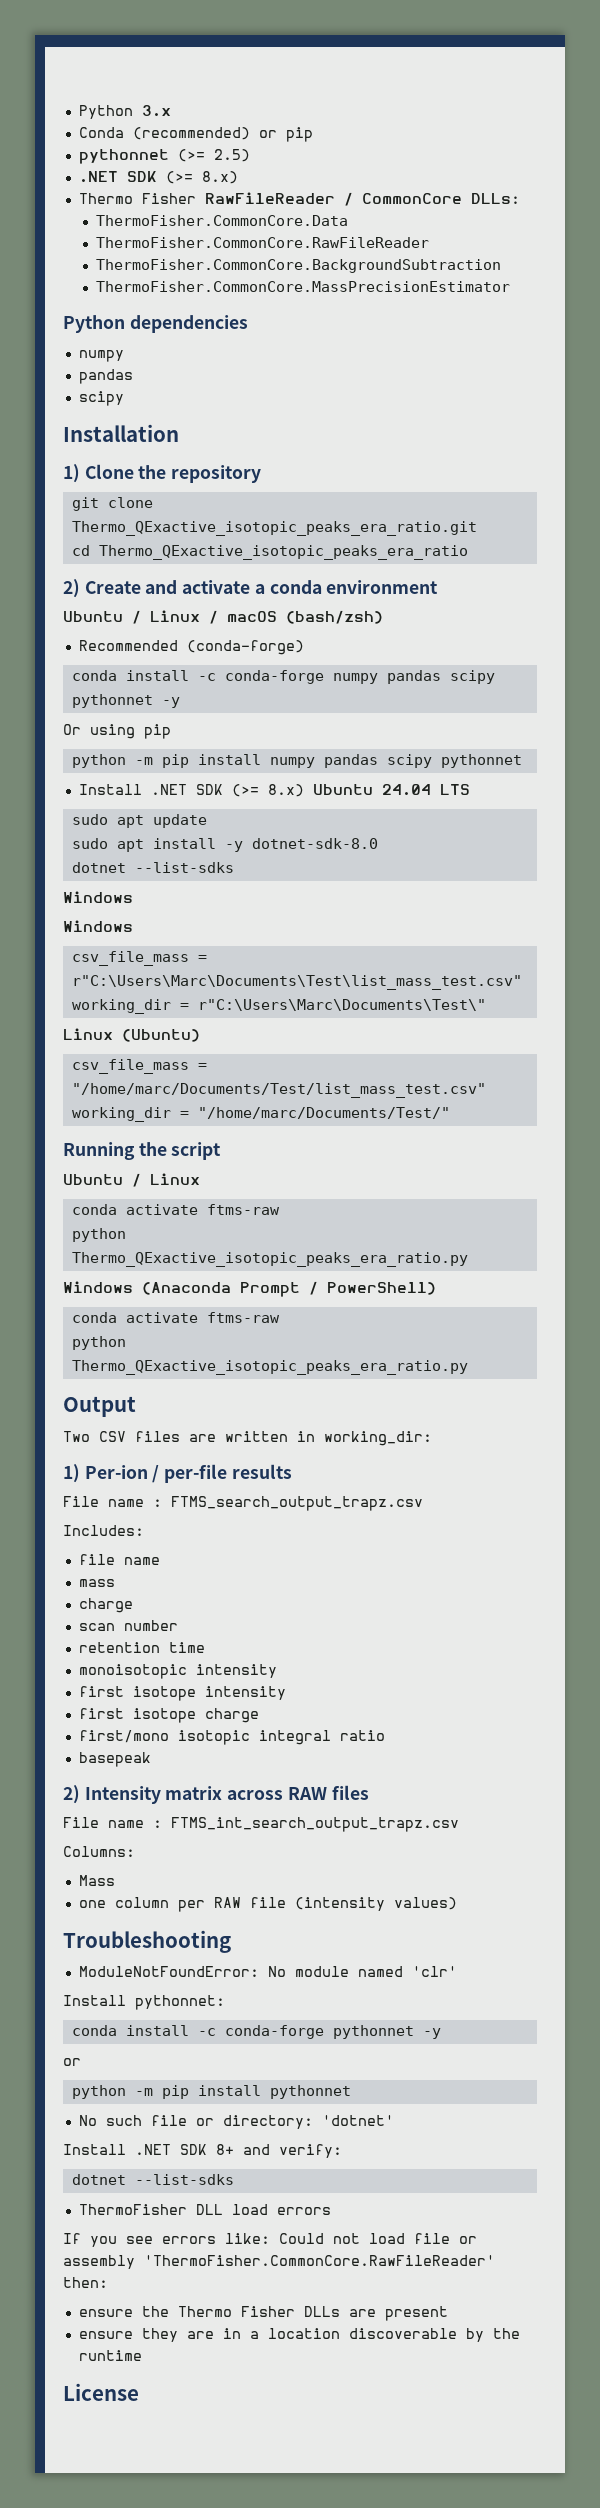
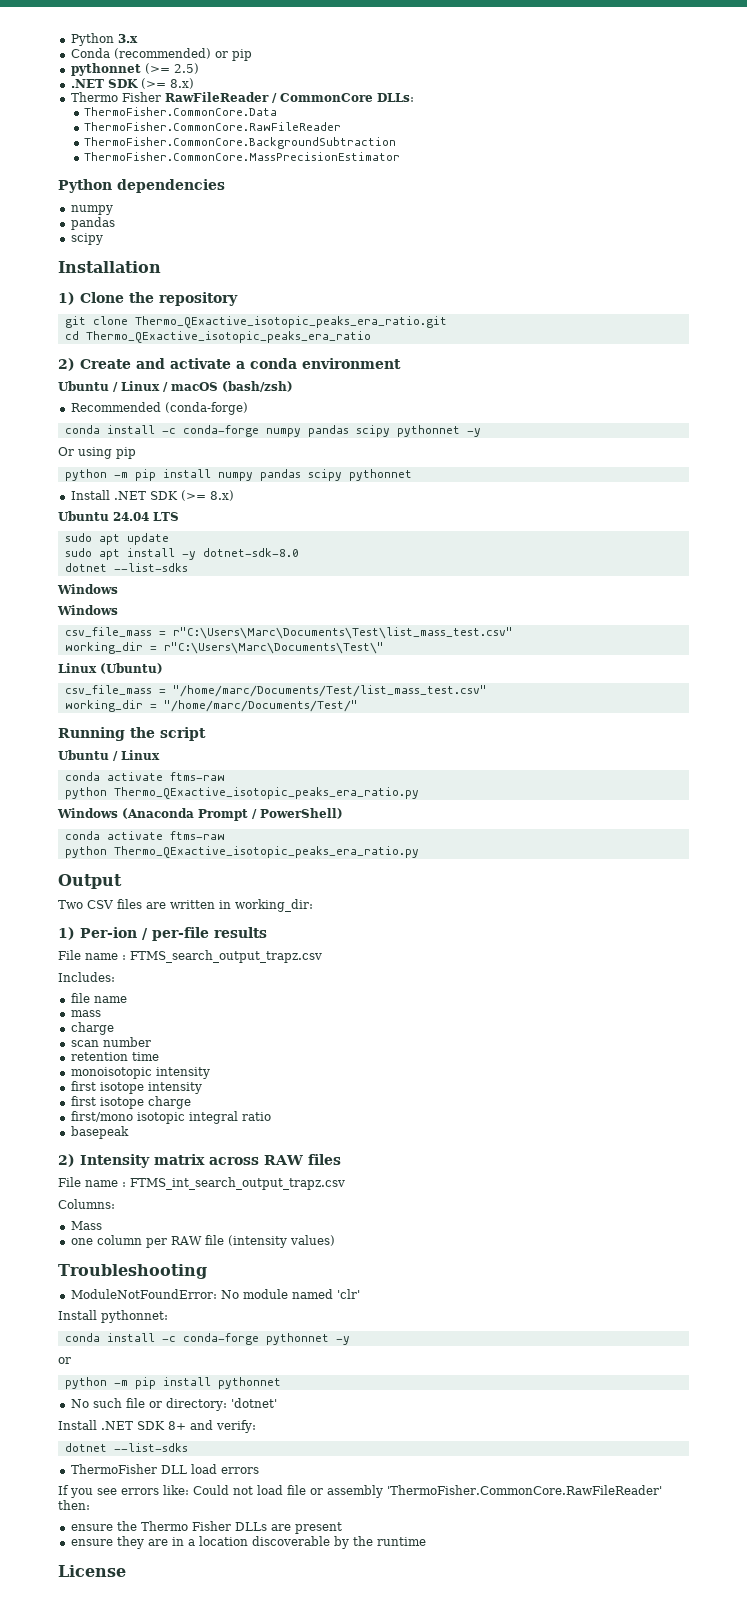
(304, 790) none -> (234, 495) //

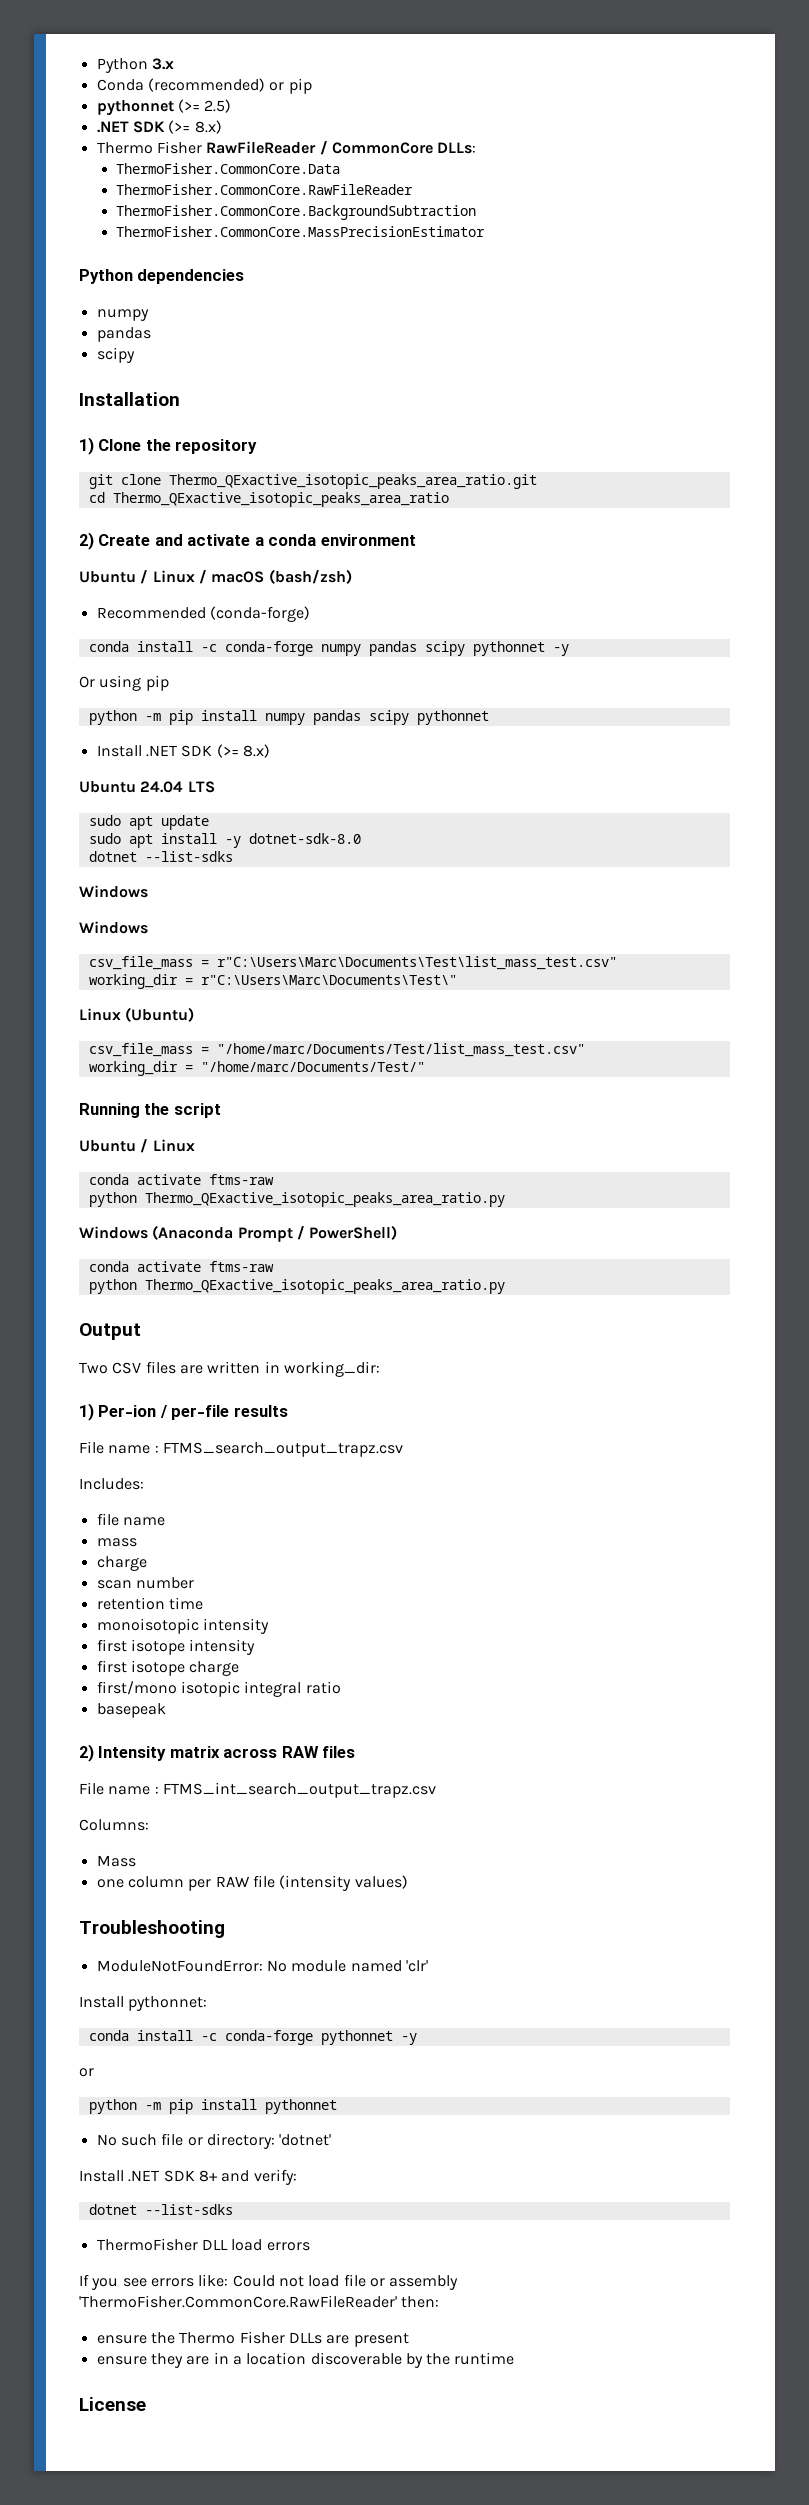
[134,316,447,328] Thermo_QExactive_isotopic_peaks_era_ratio.git -> [168,474,537,489] Thermo_QExactive_isotopic_peaks_area_ratio.git
[85,331,371,343] Thermo_QExactive_isotopic_peaks_era_ratio -> [112,492,449,507] Thermo_QExactive_isotopic_peaks_area_ratio
[113,787,419,799] Thermo_QExactive_isotopic_peaks_era_ratio.py -> [144,1192,505,1207] Thermo_QExactive_isotopic_peaks_area_ratio.py
[113,846,419,858] Thermo_QExactive_isotopic_peaks_era_ratio.py -> [144,1279,505,1294] Thermo_QExactive_isotopic_peaks_area_ratio.py

